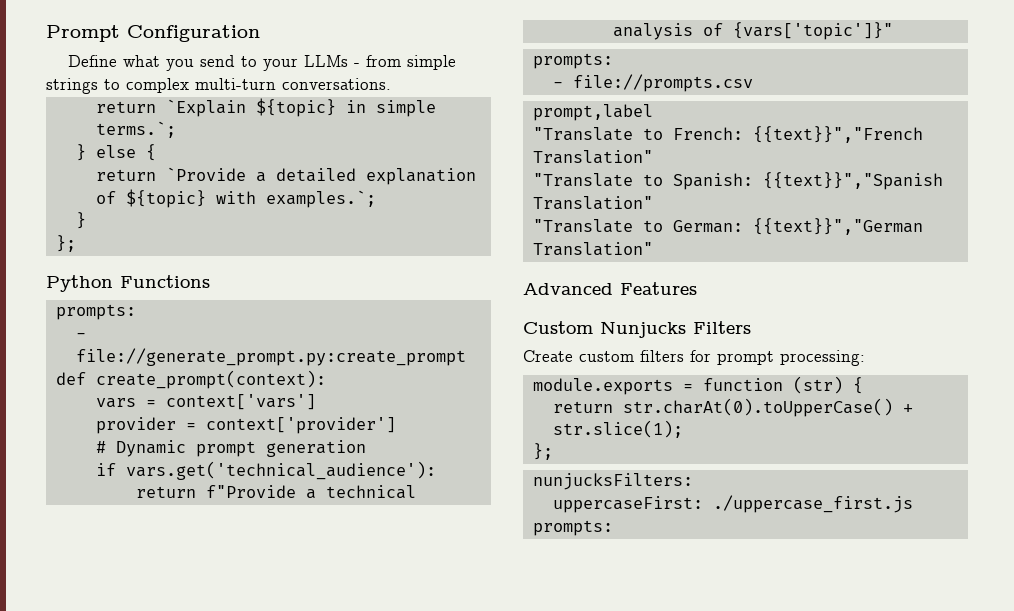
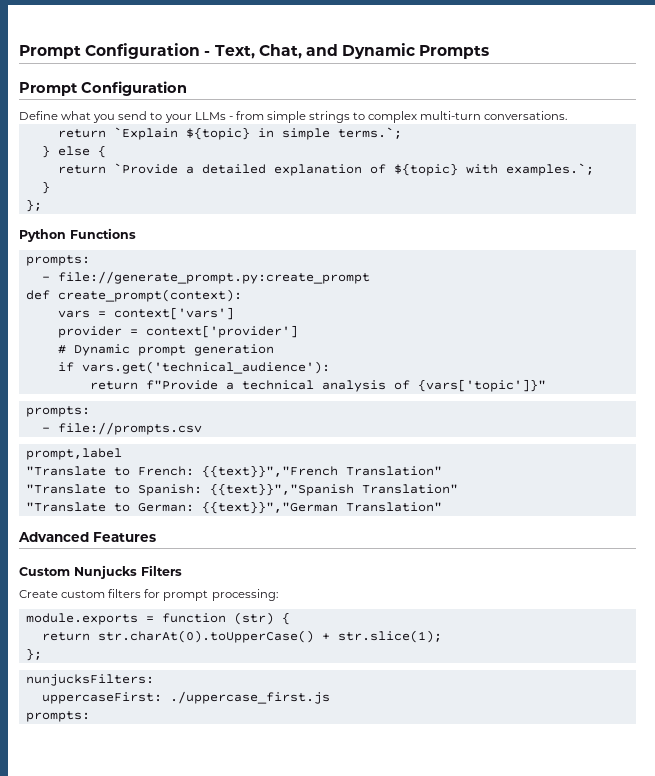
[46,25,260,42] Prompt Configuration -> [19,43,490,59] [19,81,187,96] Prompt Configuration - Text, Chat, and Dynamic Prompts // Prompt Configuration

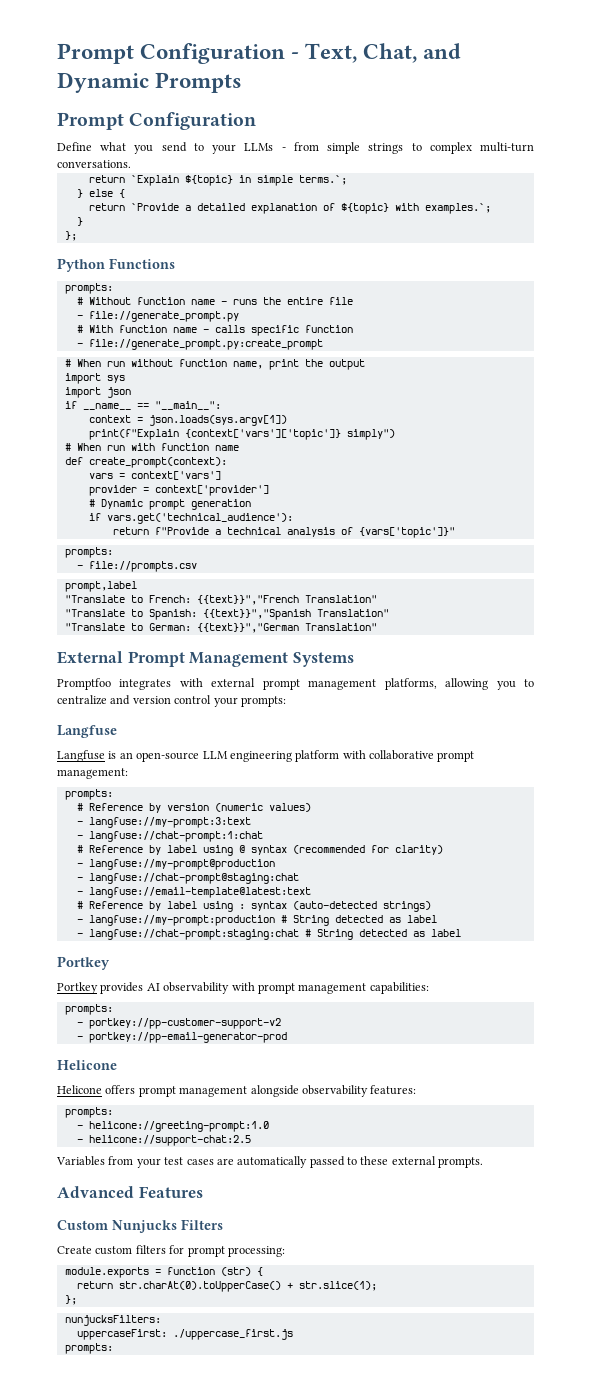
[41,271,370,284] - file://generate_prompt.py:create_prompt -> [76,297,353,305] [76,311,239,322] [76,325,353,336] [76,339,323,350] [64,359,365,370] [64,373,125,384] [64,387,131,398] [64,401,221,410] [88,415,287,426] [88,429,395,440] [64,443,239,451] # Without function name - runs the entire file // - file://generate_prompt.py // # With function name - calls specific function // - file://generate_prompt.py:create_prompt // # When run without function name, print the output // import sys // import json // if __name__ == "__main__": // context = json.loads(sys.argv[1]) // print(f"Explain {context['vars']['topic']} simply") // # When run with function name
(442, 507) none -> [57,651,354,667] [57,678,535,690] [57,695,286,707] [57,725,117,738] [57,750,475,762] [57,768,128,779] [64,789,113,800] [76,803,311,813] [76,817,251,828] [76,831,263,842] [76,845,443,856] [76,859,275,870] [76,873,299,884] [76,887,311,898] [76,901,431,912] [76,915,437,926] [76,929,461,940] [57,956,110,970] [57,982,429,994] [64,1004,113,1015] [76,1018,281,1029] [76,1032,287,1043] [57,1060,117,1070] [57,1085,417,1097] [64,1107,113,1118] [76,1121,269,1132] [76,1135,251,1146] [56,1156,484,1168] // External Prompt Management Systems // Promptfoo integrates with external prompt management platforms, allowing you to centralize and version control your prompts: // Langfuse // Langfuse is an open-source LLM engineering platform with collaborative prompt management: // prompts: // # Reference by version (numeric values) // - langfuse://my-prompt:3:text // - langfuse://chat-prompt:1:chat // # Reference by label using @ syntax (recommended for clarity) // - langfuse://my-prompt@production // - langfuse://chat-prompt@staging:chat // - langfuse://email-template@latest:text // # Reference by label using : syntax (auto-detected strings) // - langfuse://my-prompt:production # String detected as label // - langfuse://chat-prompt:staging:chat # String detected as label // Portkey // Portkey provides AI observability with prompt management capabilities: // prompts: // - portkey://pp-customer-support-v2 // - portkey://pp-email-generator-prod // Helicone // Helicone offers prompt management alongside observability features: // prompts: // - helicone://greeting-prompt:1.0 // - helicone://support-chat:2.5 // Variables from your test cases are automatically passed to these external prompts.

